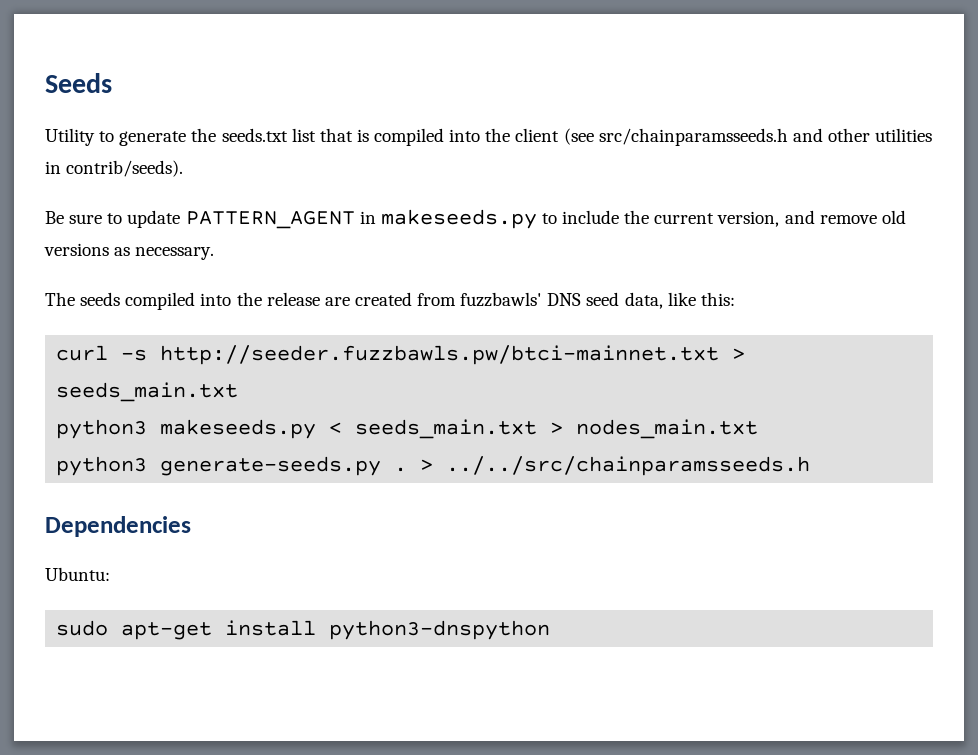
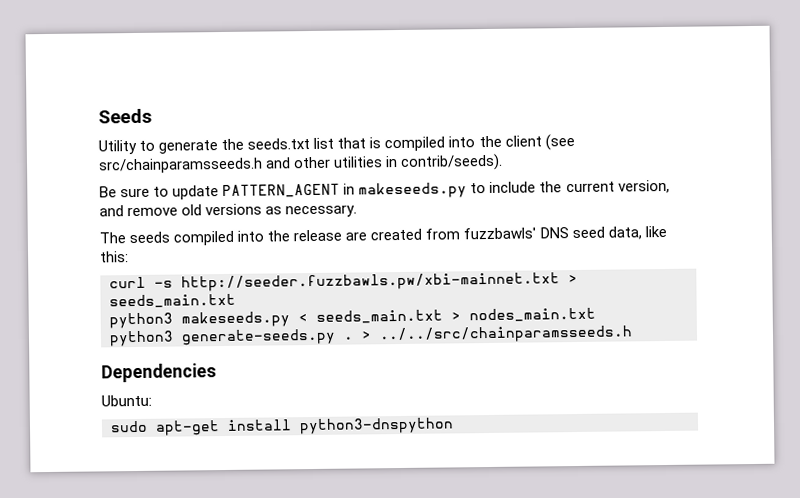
[160,345,720,365] http://seeder.fuzzbawls.pw/btci-mainnet.txt -> [181,272,560,292] http://seeder.fuzzbawls.pw/xbi-mainnet.txt

